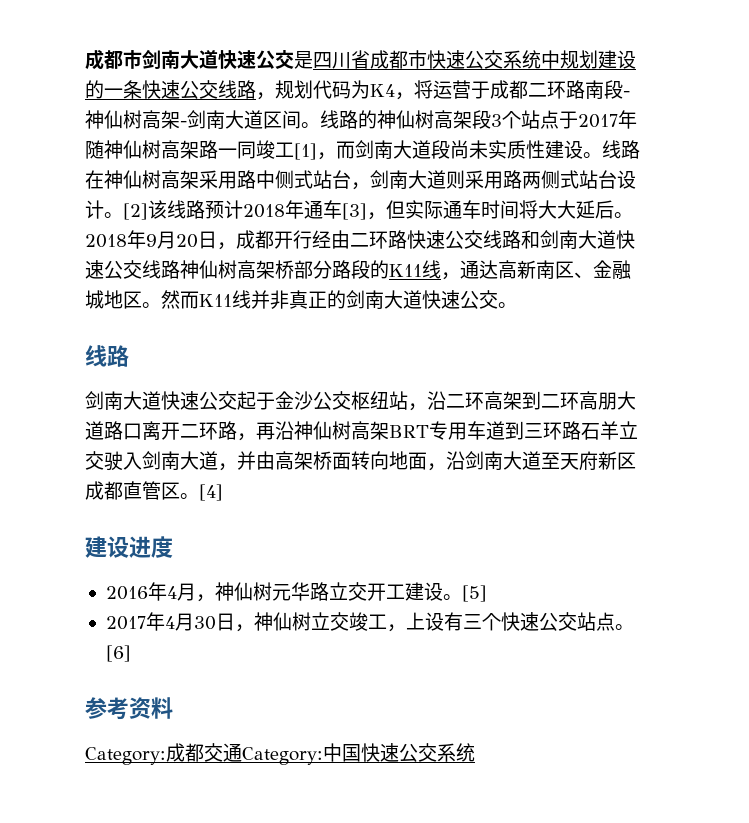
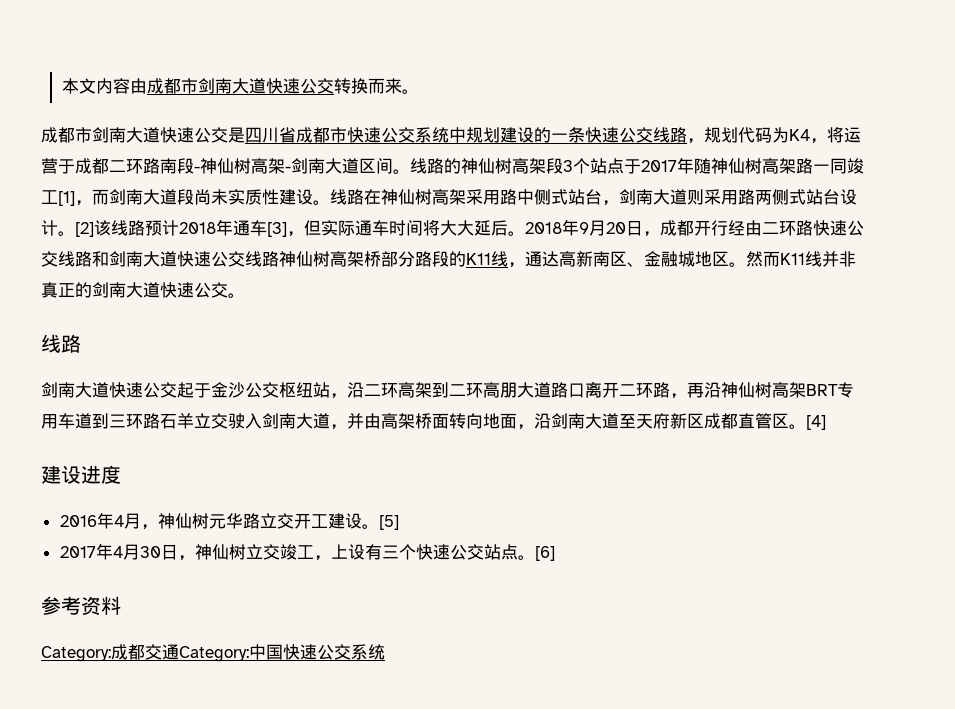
(85, 59) none -> [61,78,419,94] 本文内容由成都市剑南大道快速公交转换而来。 //

